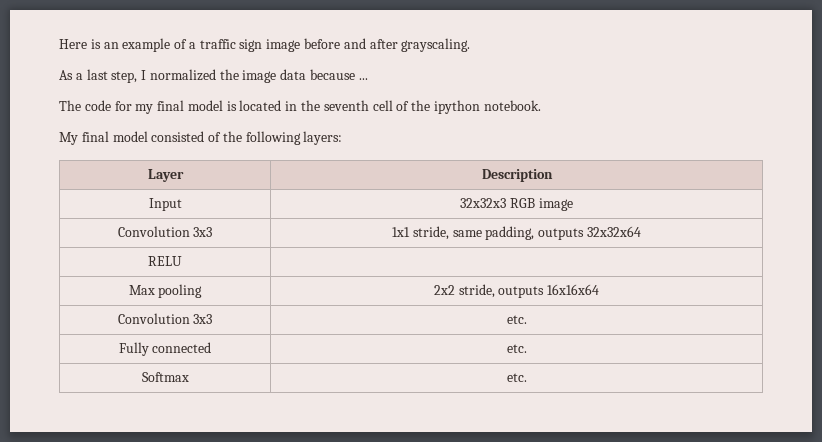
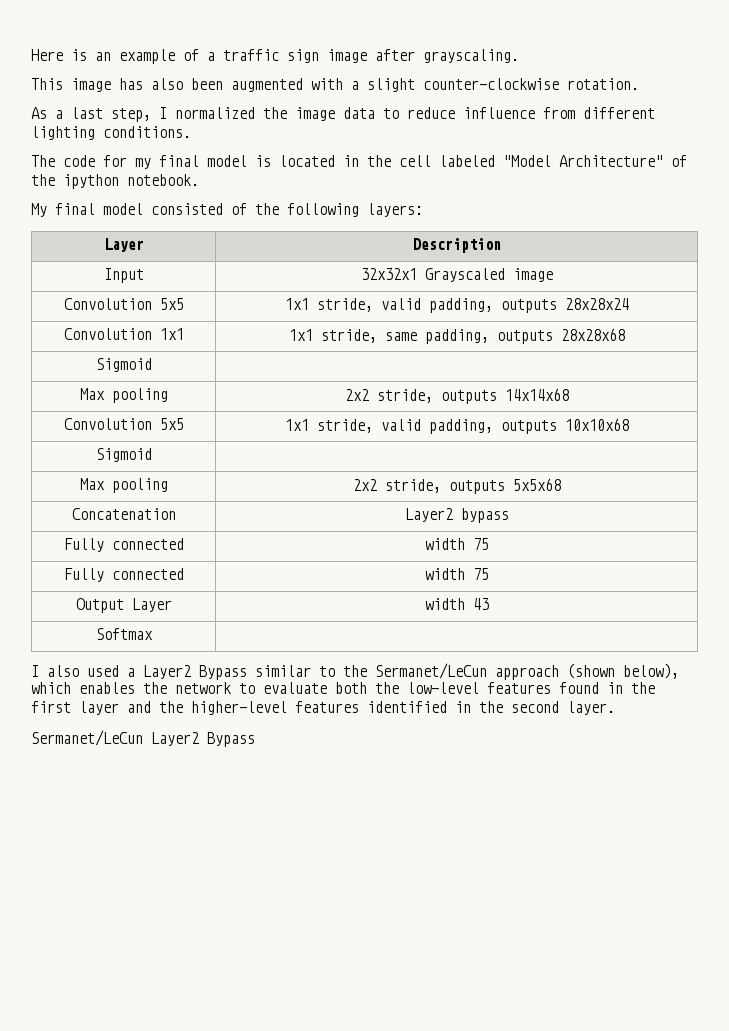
[304,38,366,49] before and -> (367, 56) none
(471, 45) none -> [31,78,639,92] // This image has also been augmented with a slight counter-clockwise rotation.
[310,69,368,80] because ... -> [383,107,655,119] [31,126,191,140] to reduce influence from different lighting conditions.
[323,100,393,111] seventh cell -> [399,155,663,167] cell labeled "Model Architecture"
[460,198,535,208] 32x32x3 RGB -> [360,268,505,282] 32x32x1 Grayscaled
[193,227,213,237] 3x3 -> [159,298,184,310] [284,298,629,313] [63,328,184,340] 5x5 | 1x1 stride, valid padding, outputs 28x28x24 // Convolution 1x1
[586,226,641,237] [148,256,182,266] [128,284,203,298] [433,284,600,298] [117,313,213,324] [506,315,527,324] [118,342,212,356] [506,344,527,353] [141,372,189,382] [506,373,527,382] 32x32x64 // RELU | // Max pooling | 2x2 stride, outputs 16x16x64 // Convolution 3x3 | etc. // Fully connected | etc. // Softmax | etc. -> [560,328,625,341] [95,358,152,372] [79,388,168,403] [344,388,569,404] [63,418,184,430] [284,418,629,434] [95,448,152,462] [79,478,168,493] [352,478,561,494] [71,508,176,520] [404,508,509,523] [63,538,184,552] [424,538,489,550] [63,568,184,582] [424,568,489,580] [75,598,172,613] [424,598,489,610] [95,628,153,640] [31,663,679,680] [31,682,655,694] [31,701,615,715] [31,730,255,747] 28x28x68 // Sigmoid | // Max pooling | 2x2 stride, outputs 14x14x68 // Convolution 5x5 | 1x1 stride, valid padding, outputs 10x10x68 // Sigmoid | // Max pooling | 2x2 stride, outputs 5x5x68 // Concatenation | Layer2 bypass // Fully connected | width 75 // Fully connected | width 75 // Output Layer | width 43 // Softmax | // I also used a Layer2 Bypass similar to the Sermanet/LeCun approach (shown below), which enables the network to evaluate both the low-level features found in the first layer and the higher-level features identified in the second layer. // Sermanet/LeCun Layer2 Bypass

